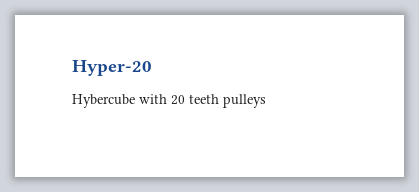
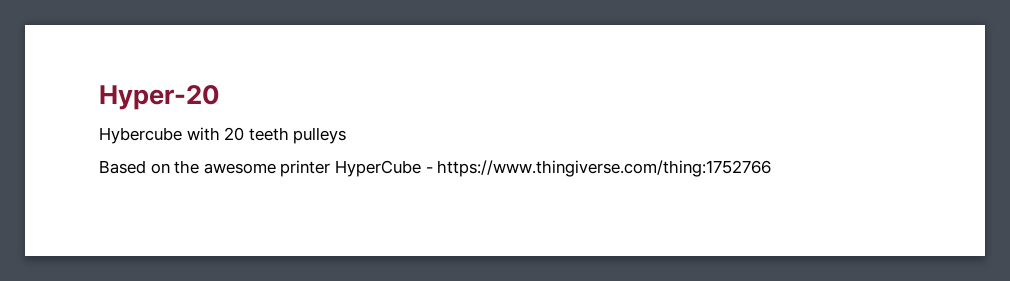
(266, 101) none -> [99,160,772,177] // Based on the awesome printer HyperCube - https://www.thingiverse.com/thing:1752766

